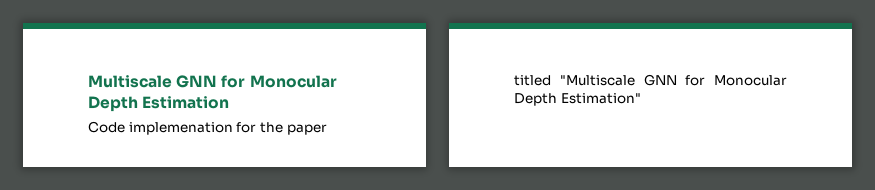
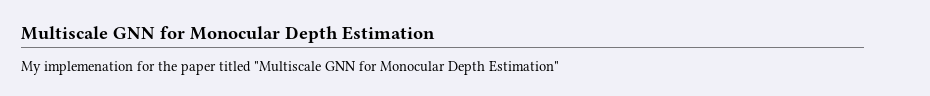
[88,121,125,133] Code -> [21,61,41,75] My

